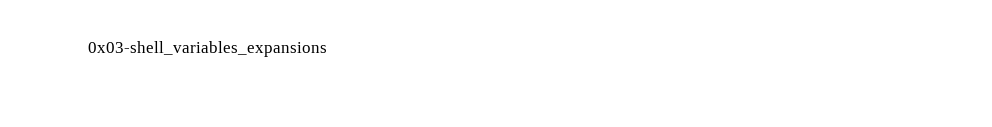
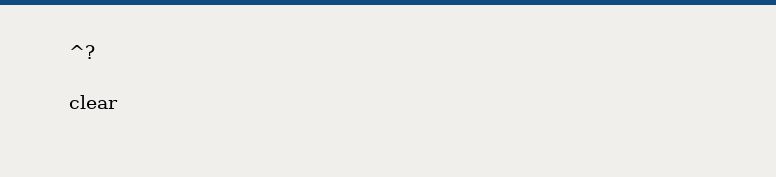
[88,41,327,57] 0x03-shell_variables_expansions -> [69,45,95,59] [69,95,118,109] ^? // clear

